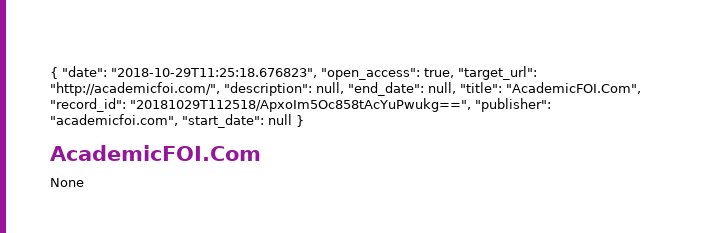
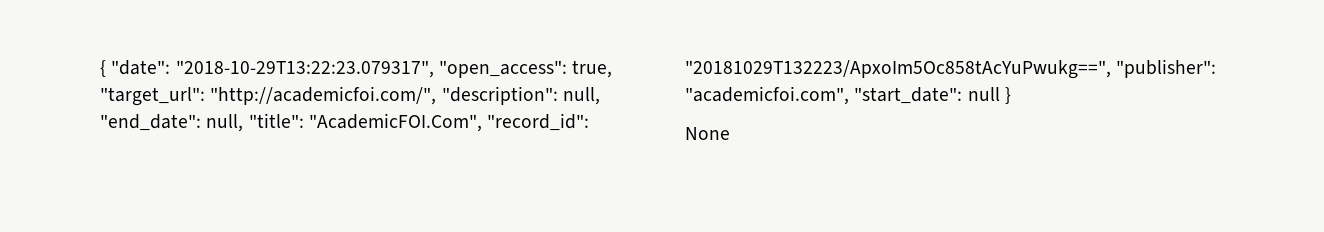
[111,68,317,78] "2018-10-29T11:25:18.676823", -> [175,60,434,78] "2018-10-29T13:22:23.079317",
[130,98,471,112] "20181029T112518/ApxoIm5Oc858tAcYuPwukg==", -> [685,60,1111,79] "20181029T132223/ApxoIm5Oc858tAcYuPwukg==",
[50,145,261,161] // AcademicFOI.Com -> (1011, 95) none

